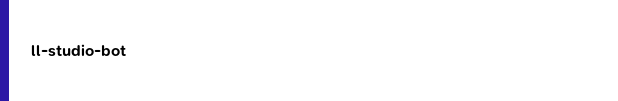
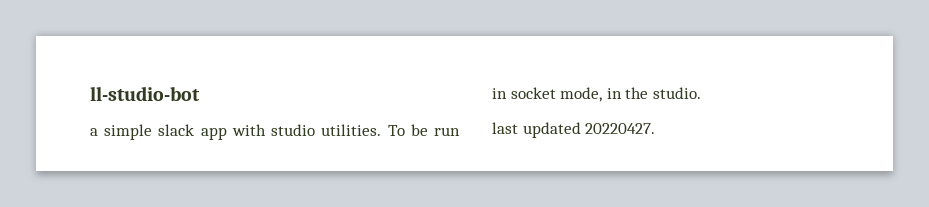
(126, 50) none -> [90,124,461,140] [492,87,701,102] [492,122,656,138] // a simple slack app with studio utilities. To be run in socket mode, in the studio. // last updated 20220427.

